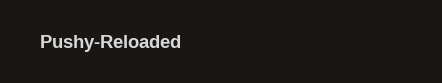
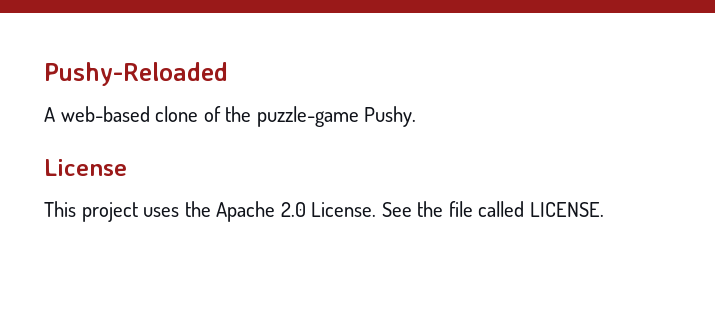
(181, 43) none -> [44,106,417,127] [44,159,127,176] [44,201,604,222] // A web-based clone of the puzzle-game Pushy. // License // This project uses the Apache 2.0 License. See the file called LICENSE.

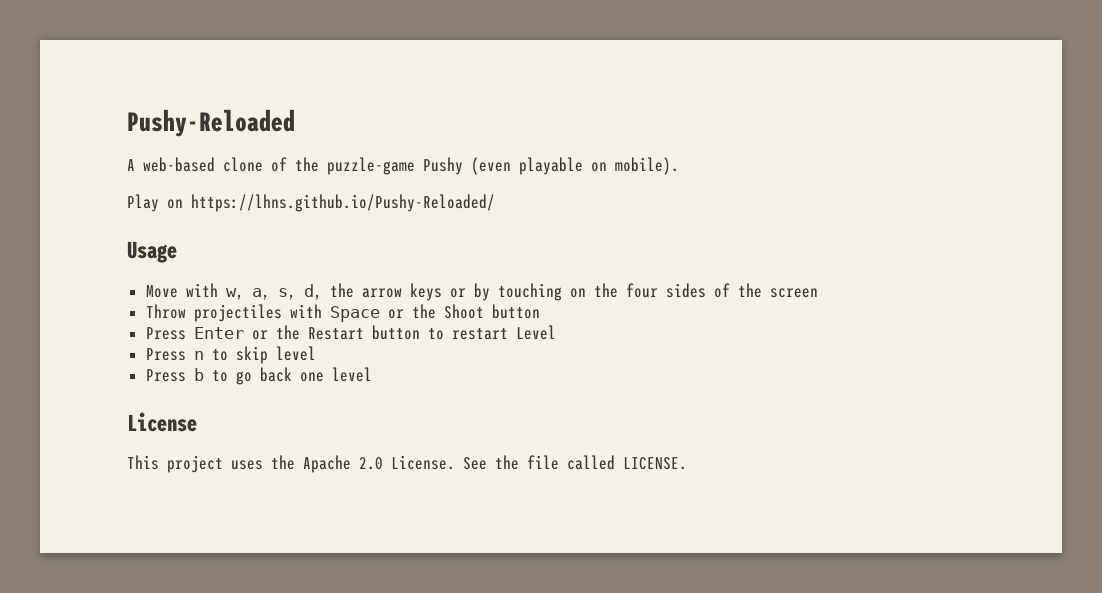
[364,106,417,127] Pushy. -> [423,157,679,175] [127,194,495,212] [127,241,177,263] [145,283,818,301] [145,304,540,322] [145,325,556,340] [145,346,316,364] [145,367,372,385] Pushy (even playable on mobile). // Play on https://lhns.github.io/Pushy-Reloaded/ // Usage // Move with w, a, s, d, the arrow keys or by touching on the four sides of the screen // Throw projectiles with Space or the Shoot button // Press Enter or the Restart button to restart Level // Press n to skip level // Press b to go back one level

